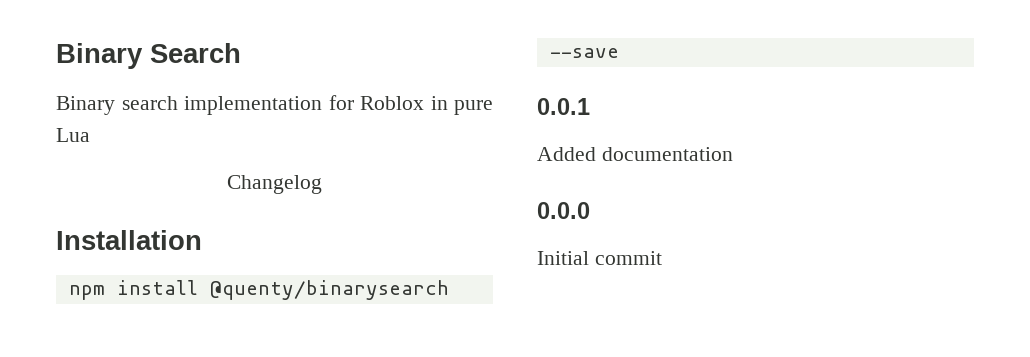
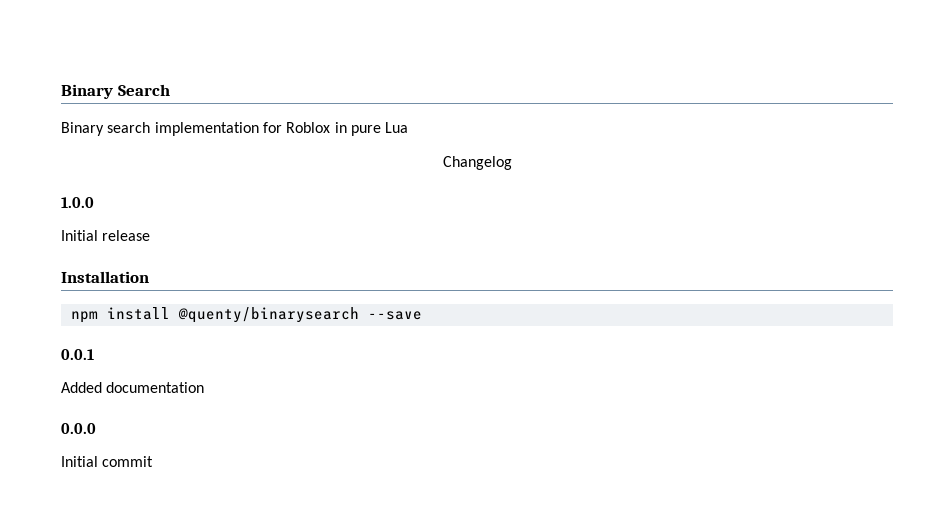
(322, 184) none -> [61,197,94,208] [61,230,151,241] // 1.0.0 // Initial release

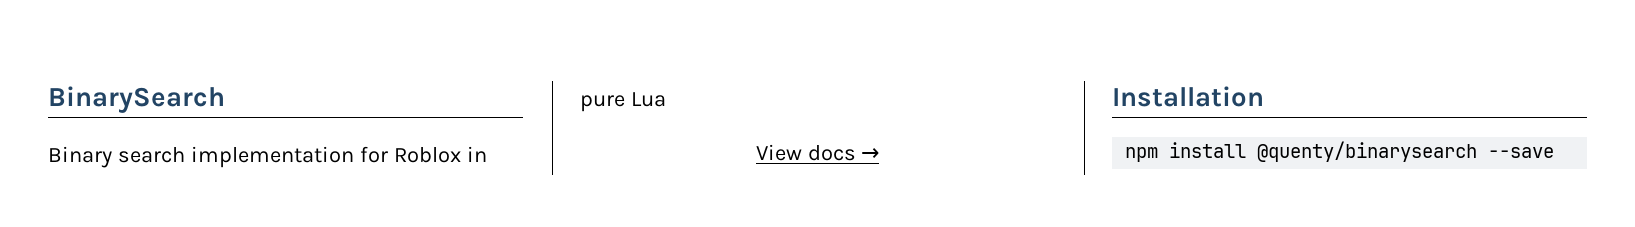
[61,84,170,99] Binary Search -> [48,86,225,113] BinarySearch
[442,156,512,170] [61,197,94,208] [61,230,151,241] Changelog // 1.0.0 // Initial release -> [755,144,880,161] View docs →
[61,349,94,360] [61,382,205,393] [61,423,96,434] [61,456,154,467] // 0.0.1 // Added documentation // 0.0.0 // Initial commit -> (1555, 152) none

